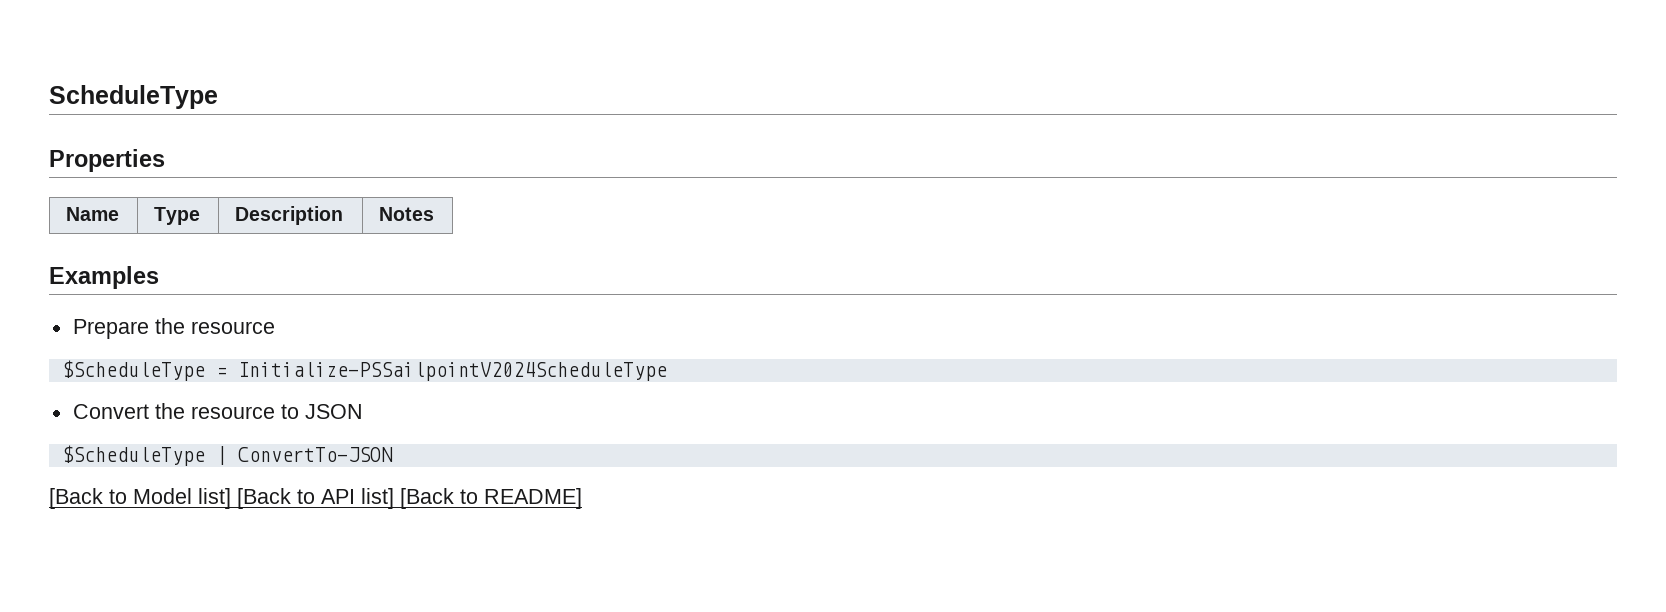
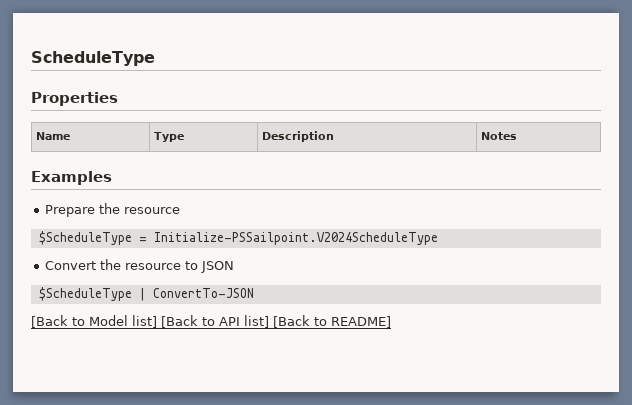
[237,362,667,381] Initialize-PSSailpointV2024ScheduleType -> [153,232,438,245] Initialize-PSSailpoint.V2024ScheduleType

